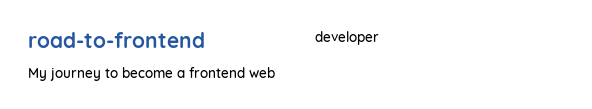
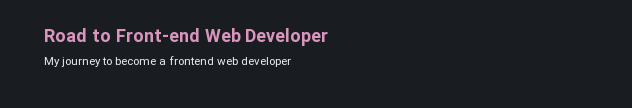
[28,32,205,48] road-to-frontend -> [44,28,329,46] Road to Front-end Web Developer

